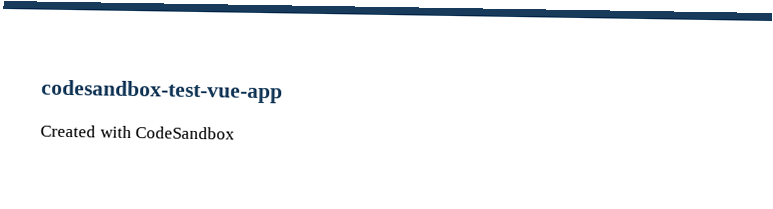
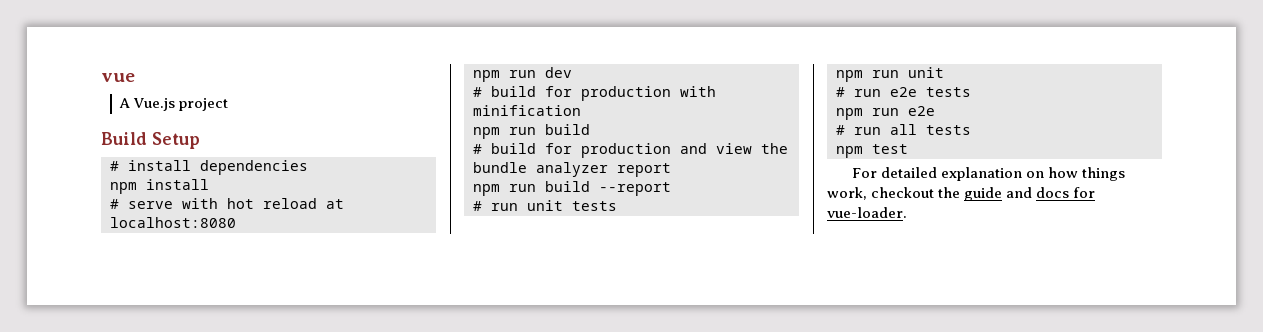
[41,79,283,104] [40,124,236,140] codesandbox-test-vue-app // Created with CodeSandbox -> [101,73,135,82] [119,98,229,111] [101,132,200,149] [110,160,308,175] [110,179,209,194] [110,198,344,209] [110,217,236,228] [473,67,572,82] [473,86,716,101] [473,105,581,116] [473,124,590,139] [473,143,788,158] [473,162,671,177] [473,181,671,196] [473,200,617,211] [836,67,944,82] [836,87,971,97] [836,106,935,120] [836,124,971,135] [836,144,908,158] [851,167,1125,181] [827,187,1096,201] [827,207,907,218] vue // A Vue.js project // Build Setup // # install dependencies // npm install // # serve with hot reload at localhost:8080 // npm run dev // # build for production with minification // npm run build // # build for production and view the bundle analyzer report // npm run build --report // # run unit tests // npm run unit // # run e2e tests // npm run e2e // # run all tests // npm test // For detailed explanation on how things work, checkout the guide and docs for vue-loader.

